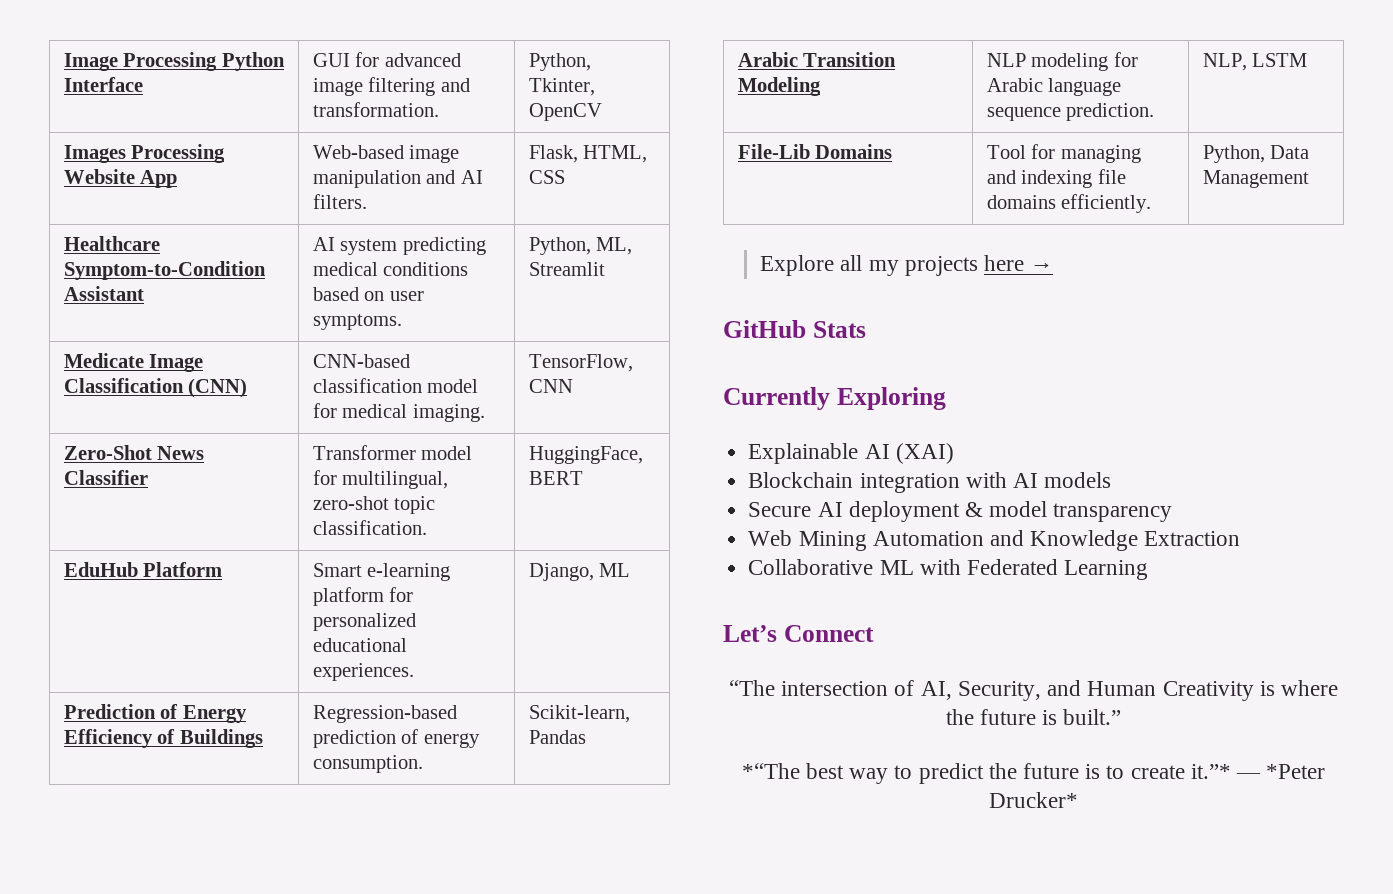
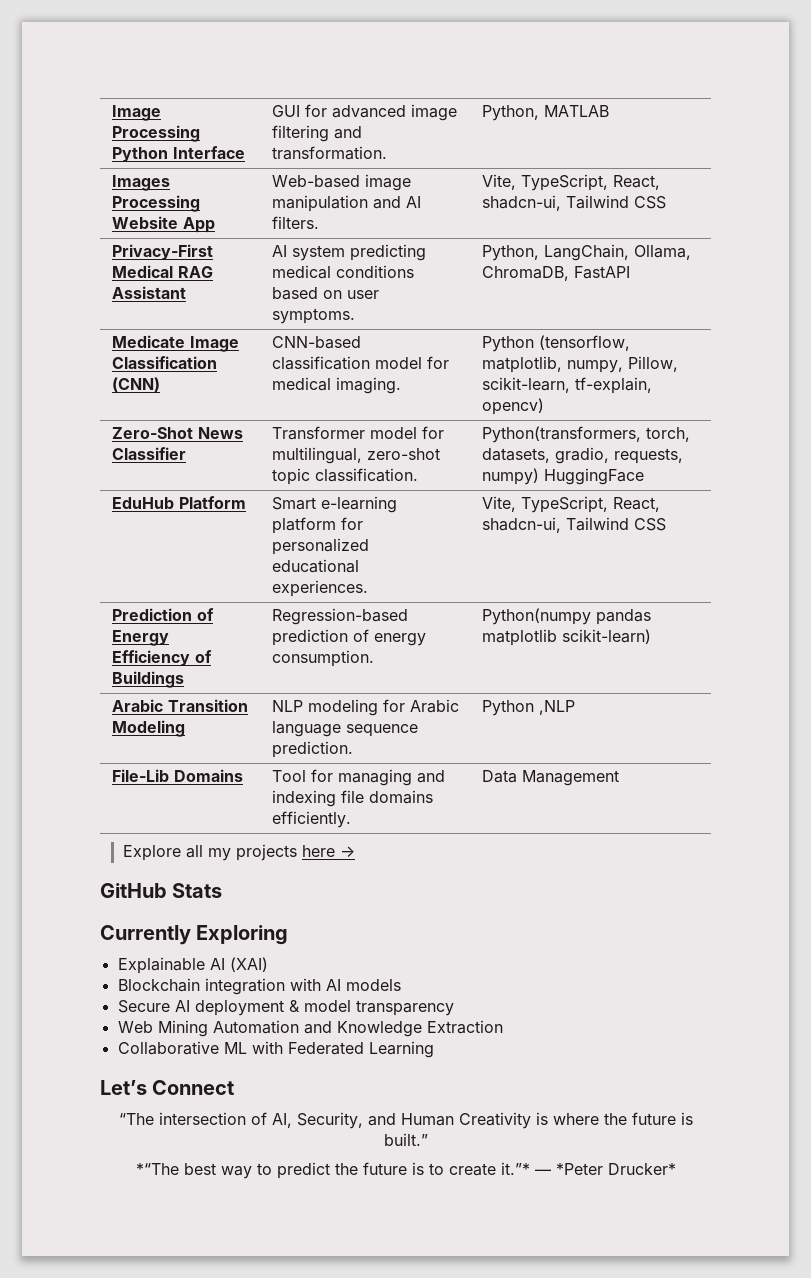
[528,78,595,96] [528,103,602,121] Tkinter, OpenCV -> [543,105,609,117] MATLAB
[528,145,648,163] [528,170,565,184] [63,236,160,251] [63,261,266,280] Flask, HTML, CSS // Healthcare Symptom-to-Condition -> [481,174,660,191] [481,195,666,211] [111,244,213,260] [111,265,213,278] Vite, TypeScript, React, shadcn-ui, Tailwind CSS // Privacy-First Medical RAG
[596,237,633,255] [528,262,605,276] ML, Streamlit -> [543,244,691,261] [481,266,630,281] LangChain, Ollama, ChromaDB, FastAPI
[528,354,633,372] [528,379,573,393] TensorFlow, CNN -> [481,335,630,352] [481,356,678,373] [481,377,652,394] [481,398,544,415] Python (tensorflow, matplotlib, numpy, Pillow, scikit-learn, tf-explain, opencv)
[528,446,643,464] [528,471,583,485] HuggingFace, BERT -> [481,426,690,443] [481,447,683,464] [481,468,644,485] Python(transformers, torch, datasets, gradio, requests, numpy) HuggingFace
[528,563,631,581] Django, ML -> [481,496,660,513] [481,517,666,533] Vite, TypeScript, React, shadcn-ui, Tailwind CSS
[528,705,630,723] [528,730,586,744] Scikit-learn, Pandas -> [481,608,651,625] [481,629,651,646] Python(numpy pandas matplotlib scikit-learn)
[1202,53,1308,71] NLP, LSTM -> [481,700,575,716] Python ,NLP
[1202,145,1265,163] Python, -> (351, 819) none

